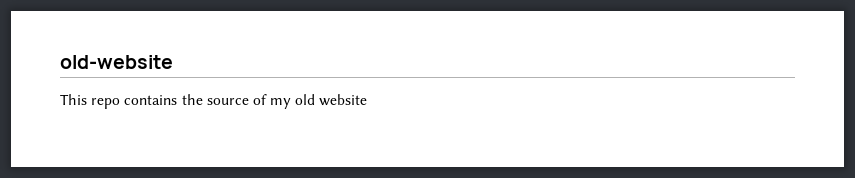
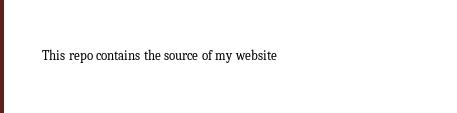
[60,55,173,69] old-website // -> (42, 54) none
[295,94,316,105] old -> (234, 58) none

